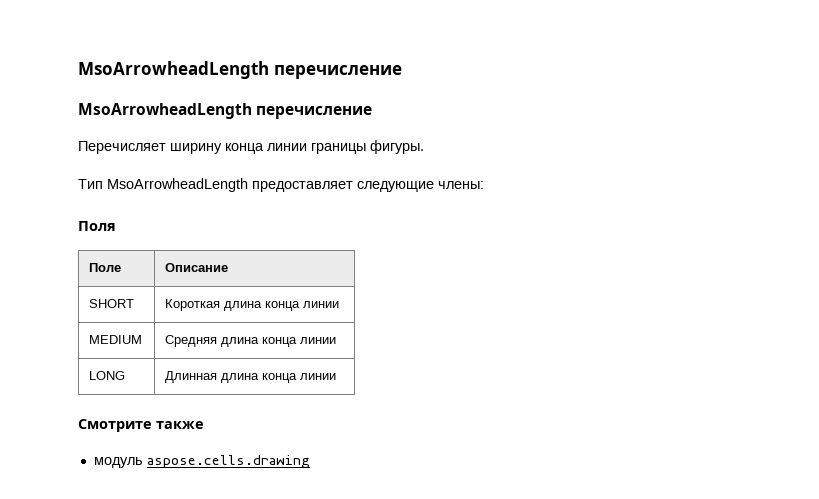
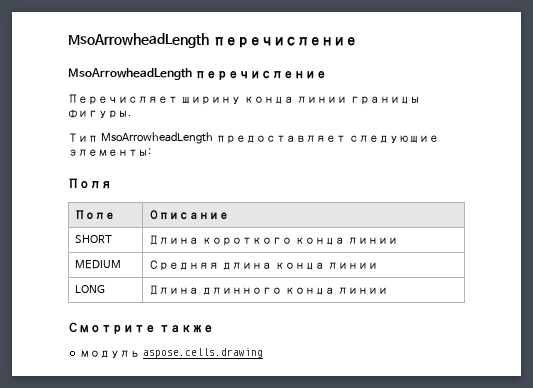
[438,181,484,189] члены: -> [68,148,151,156] элементы:
[165,299,263,311] Короткая длина -> [149,235,293,246] Длина короткого
[165,371,260,383] Длинная длина -> [149,285,283,295] Длина длинного

